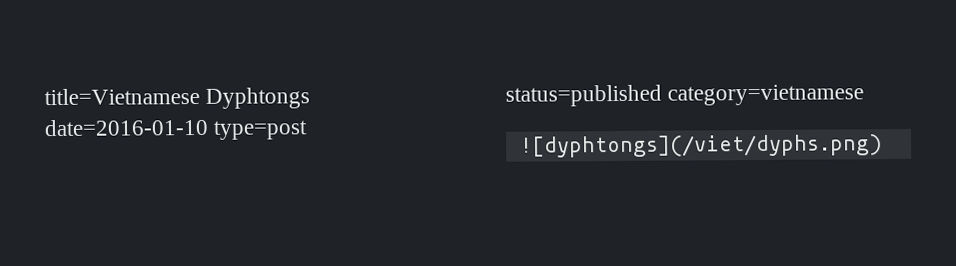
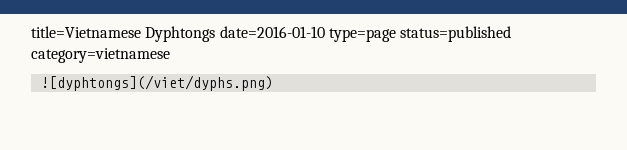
[213,120,309,140] type=post -> [328,28,396,42] type=page

